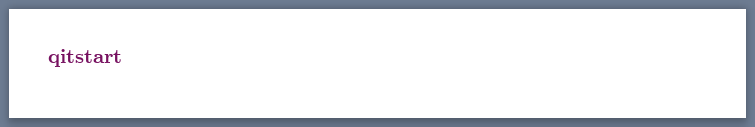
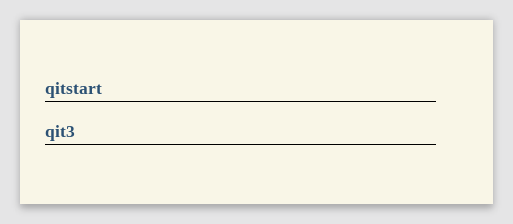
(122, 58) none -> [45,125,75,141] // qit3

